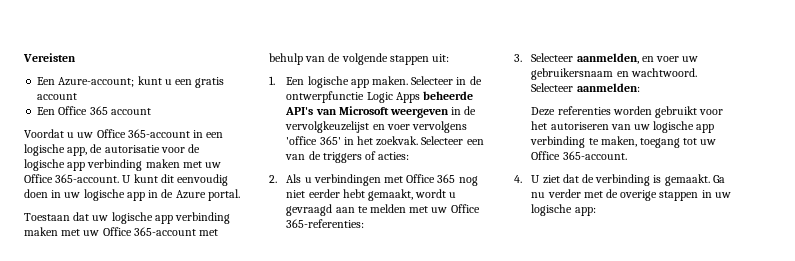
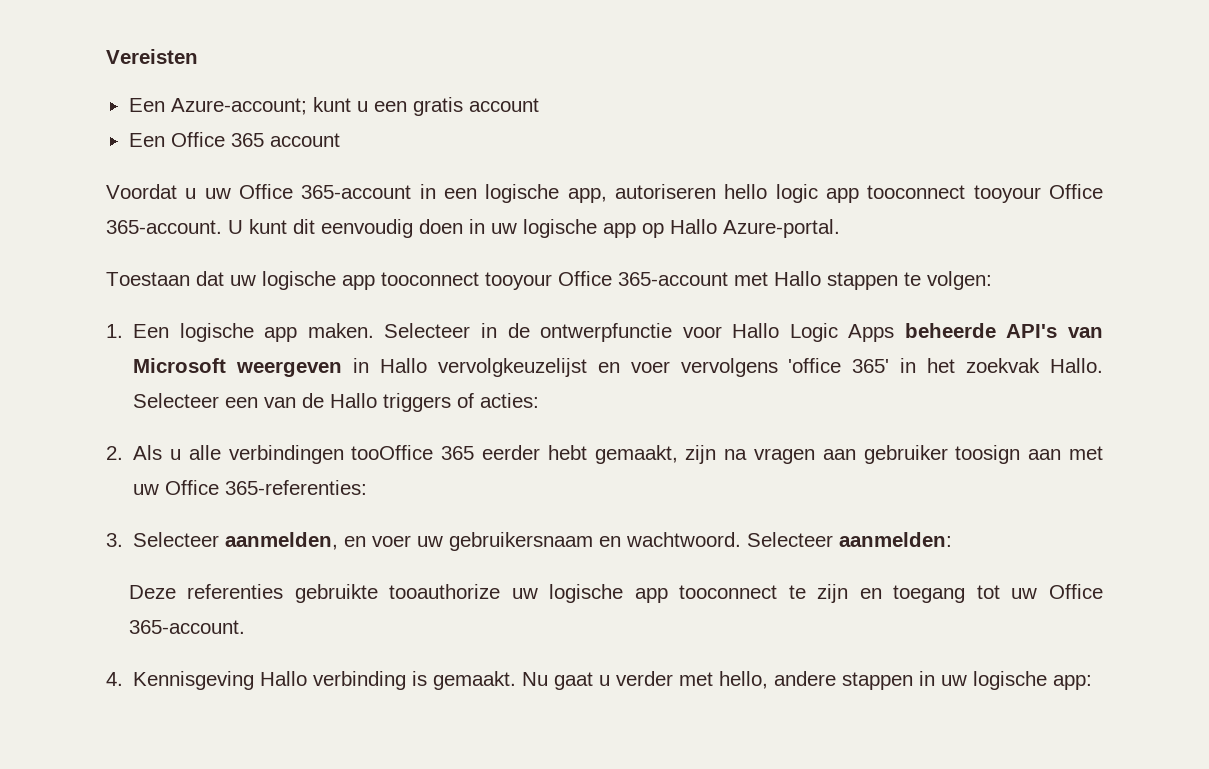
[90,144,201,153] [24,159,222,171] de autorisatie voor de logische app verbinding maken met uw -> [615,184,1041,203] autoriseren hello logic app tooconnect tooyour
[148,189,240,201] in de Azure portal. -> [642,219,840,238] op Hallo Azure-portal.
[175,212,231,224] [24,227,219,236] [269,53,450,65] verbinding maken met uw Office 365-account met behulp van de volgende stappen uit: -> [381,271,992,290] tooconnect tooyour Office 365-account met Hallo stappen te volgen:
(365, 97) none -> [682,323,780,338] voor Hallo
[464,106,477,115] de -> [379,358,427,373] Hallo
[376,136,419,146] zoekvak. -> [966,358,1104,373] zoekvak Hallo.
(321, 155) none -> [330,393,378,408] Hallo
[313,174,478,186] [286,189,457,201] [286,204,406,216] verbindingen met Office 365 nog niet eerder hebt gemaakt, wordt u gevraagd aan te melden -> [188,445,1062,464] alle verbindingen tooOffice 365 eerder hebt gemaakt, zijn na vragen aan gebruiker toosign aan
[612,106,724,118] [531,121,715,133] [530,136,637,148] worden gebruikt voor het autoriseren van uw logische app verbinding te maken, -> [294,584,882,603] gebruikte tooauthorize uw logische app tooconnect te zijn en
[531,174,725,186] [531,189,658,201] U ziet dat de verbinding is gemaakt. Ga nu verder met de overige -> [133,671,837,690] Kennisgeving Hallo verbinding is gemaakt. Nu gaat u verder met hello, andere

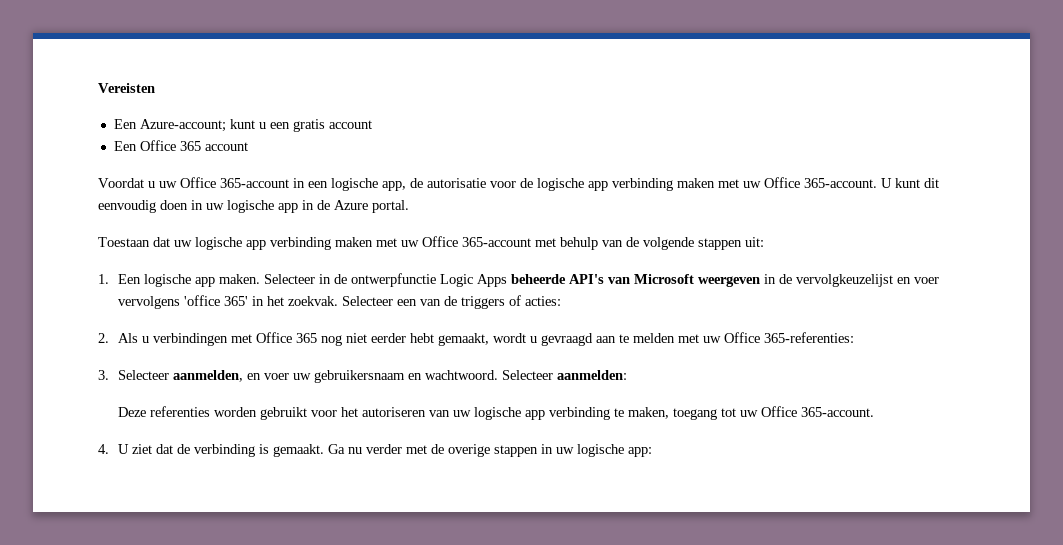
[615,184,1041,203] autoriseren hello logic app tooconnect tooyour -> [410,178,761,191] de autorisatie voor de logische app verbinding maken met uw
[642,219,840,238] op Hallo Azure-portal. -> [302,200,409,213] in de Azure portal.
[381,271,992,290] tooconnect tooyour Office 365-account met Hallo stappen te volgen: -> [270,236,764,250] verbinding maken met uw Office 365-account met behulp van de volgende stappen uit:
[682,323,780,338] voor Hallo -> (437, 280) none
[379,358,427,373] Hallo -> [779,274,793,284] de
[966,358,1104,373] zoekvak Hallo. -> [288,296,339,306] zoekvak.
[330,393,378,408] Hallo -> (458, 301) none
[188,445,1062,464] alle verbindingen tooOffice 365 eerder hebt gemaakt, zijn na vragen aan gebruiker toosign aan -> [153,332,676,346] verbindingen met Office 365 nog niet eerder hebt gemaakt, wordt u gevraagd aan te melden
[294,584,882,603] gebruikte tooauthorize uw logische app tooconnect te zijn en -> [214,407,670,420] worden gebruikt voor het autoriseren van uw logische app verbinding te maken,
[133,671,837,690] Kennisgeving Hallo verbinding is gemaakt. Nu gaat u verder met hello, andere -> [118,444,491,457] U ziet dat de verbinding is gemaakt. Ga nu verder met de overige

